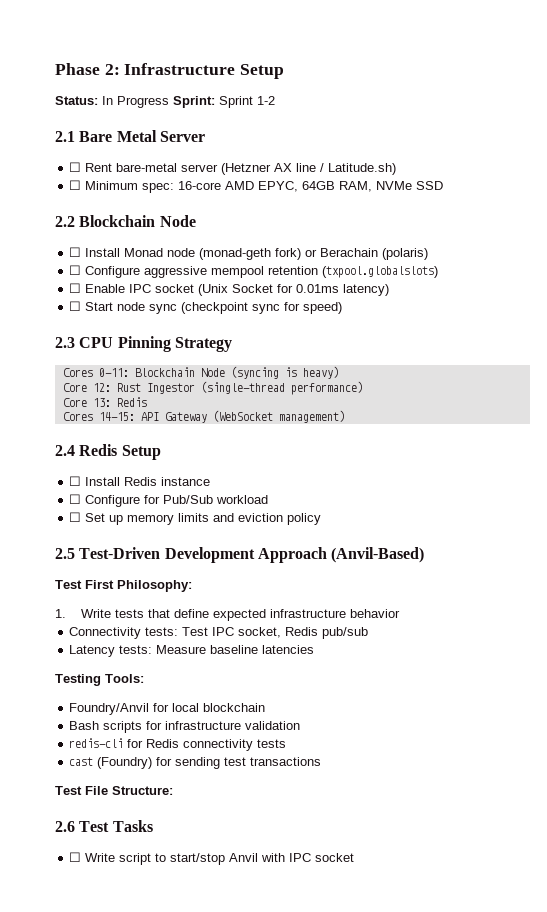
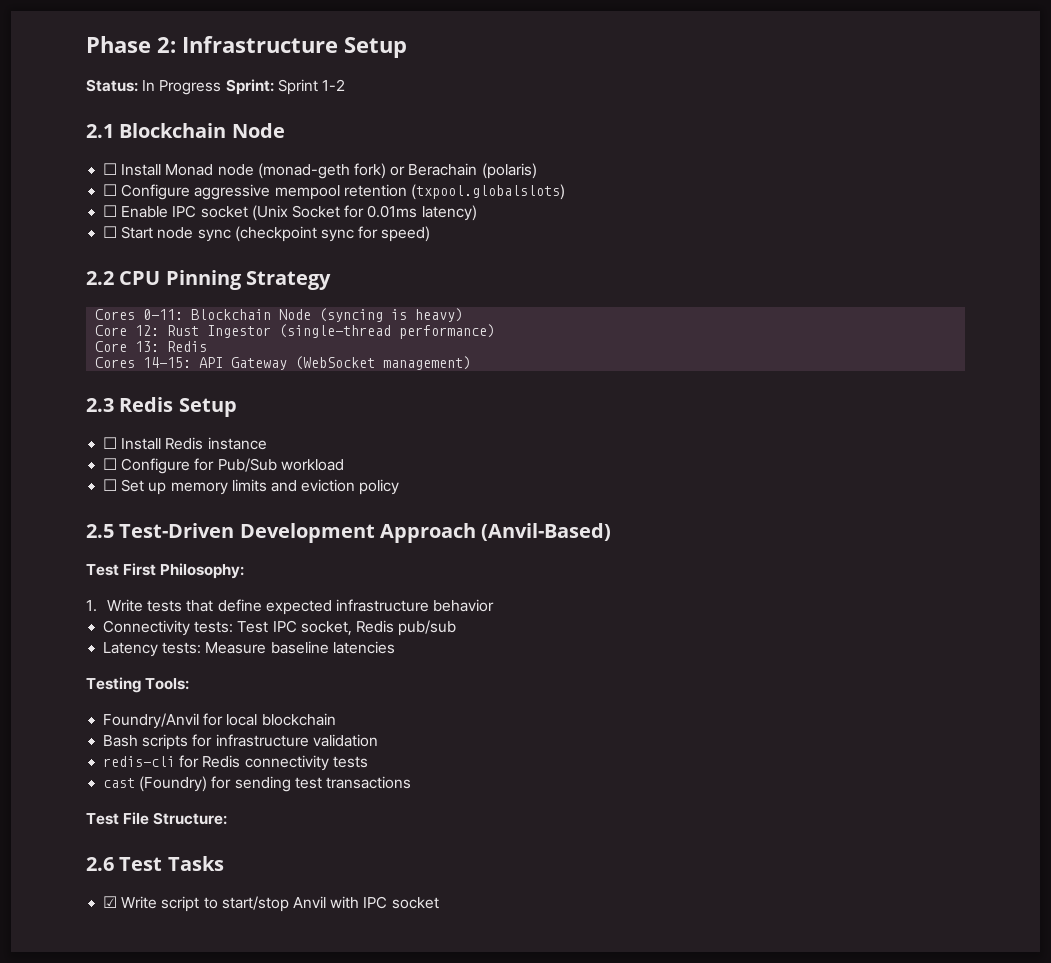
[79,130,205,142] [69,162,397,175] [69,180,444,193] [55,216,75,227] Bare Metal Server // ☐ Rent bare-metal server (Hetzner AX line / Latitude.sh) // ☐ Minimum spec: 16-core AMD EPYC, 64GB RAM, NVMe SSD // 2.2 -> (114, 131) none
[55,337,75,348] 2.3 -> [86,271,114,285] 2.2
[55,445,75,456] 2.4 -> [86,398,114,412] 2.3
[69,852,82,862] ☐ -> [103,896,118,908] ☑

